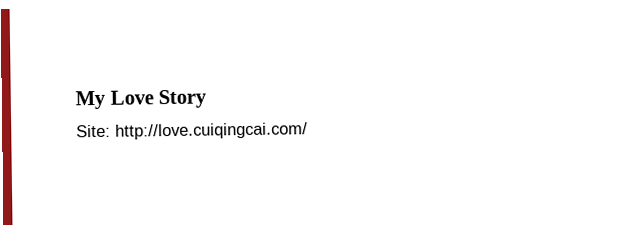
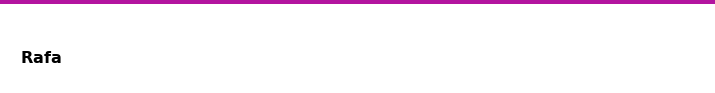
[75,89,208,110] [76,122,308,140] My Love Story // Site: http://love.cuiqingcai.com/ -> [21,51,62,63] Rafa

